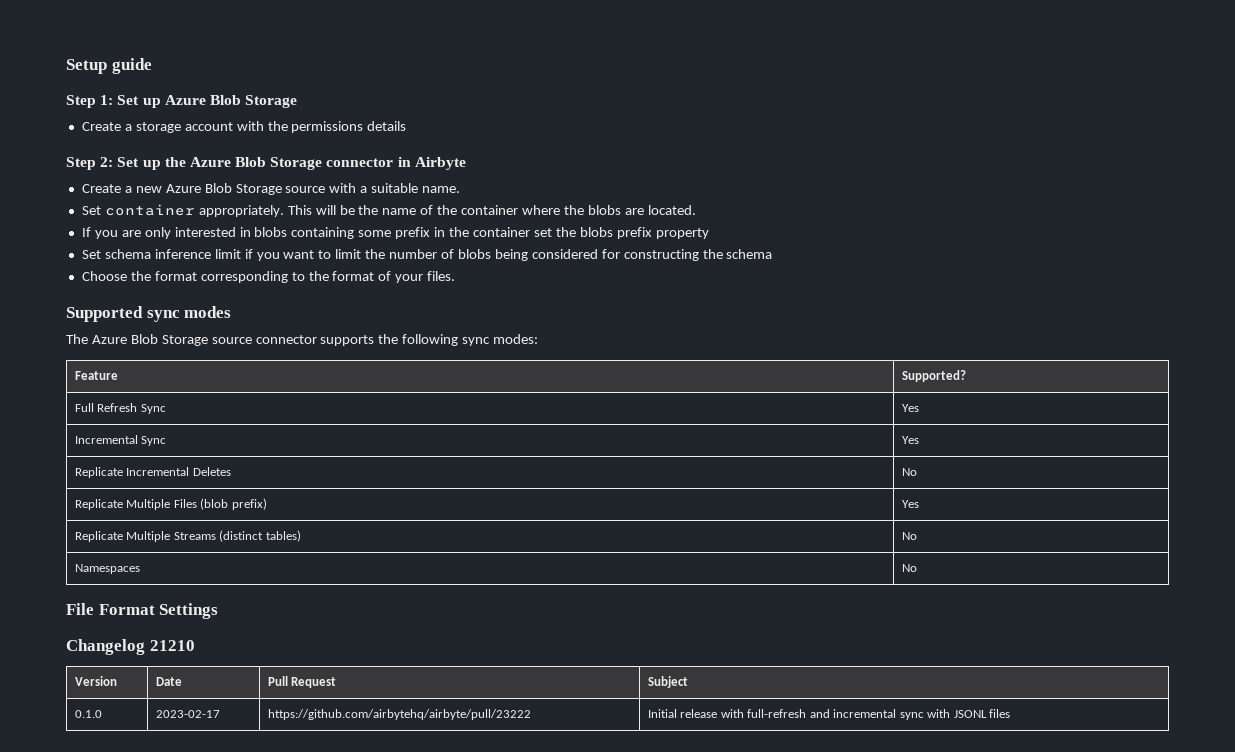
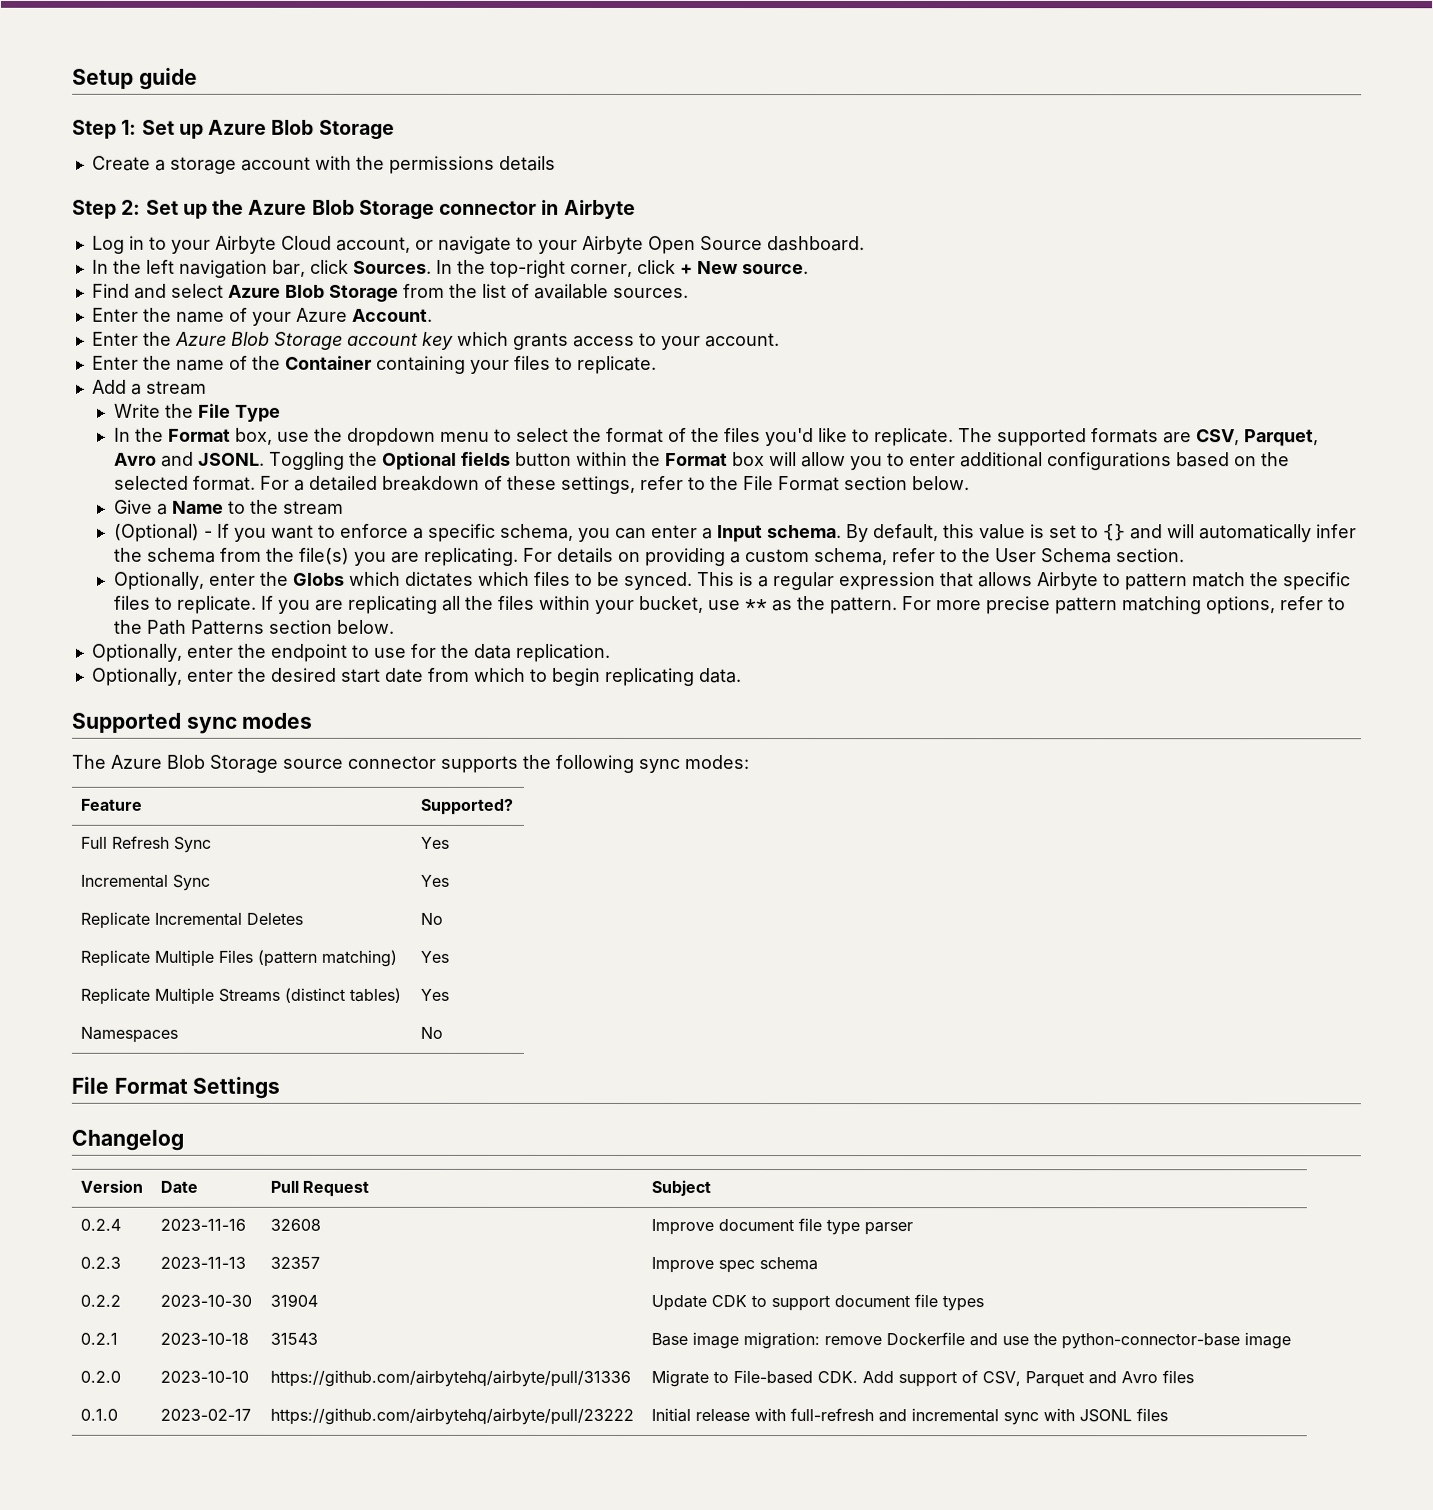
[81,183,461,195] [81,204,696,217] [81,227,709,239] [81,249,773,261] [81,271,456,283] Create a new Azure Blob Storage source with a suitable name. // Set container appropriately. This will be the name of the container where the blobs are located. // If you are only interested in blobs containing some prefix in the container set the blobs prefix property // Set schema inference limit if you want to limit the number of blobs being considered for constructing the schema // Choose the format corresponding to the format of your files. -> [91,235,865,254] [91,259,809,278] [91,283,689,302] [91,307,433,326] [91,331,780,350] [91,355,657,374] [91,379,207,395] [113,403,281,422] [113,427,1319,447] [113,451,1290,471] [113,475,970,494] [113,499,344,515] [113,523,1357,543] [113,547,1185,567] [113,571,1351,591] [113,595,1346,615] [113,619,395,635] [91,643,611,662] [91,667,742,686] Log in to your Airbyte Cloud account, or navigate to your Airbyte Open Source dashboard. // In the left navigation bar, click Sources. In the top-right corner, click + New source. // Find and select Azure Blob Storage from the list of available sources. // Enter the name of your Azure Account. // Enter the Azure Blob Storage account key which grants access to your account. // Enter the name of the Container containing your files to replicate. // Add a stream // Write the File Type // In the Format box, use the dropdown menu to select the format of the files you'd like to replicate. The supported formats are CSV, Parquet, Avro and JSONL. Toggling the Optional fields button within the Format box will allow you to enter additional configurations based on the selected format. For a detailed breakdown of these settings, refer to the File Format section below. // Give a Name to the stream // (Optional) - If you want to enforce a specific schema, you can enter a Input schema. By default, this value is set to {} and will automatically infer the schema from the file(s) you are replicating. For details on providing a custom schema, refer to the User Schema section. // Optionally, enter the Globs which dictates which files to be synced. This is a regular expression that allows Airbyte to pattern match the specific files to replicate. If you are replicating all the files within your bucket, use ** as the pattern. For more precise pattern matching options, refer to the Path Patterns section below. // Optionally, enter the endpoint to use for the data replication. // Optionally, enter the desired start date from which to begin replicating data.
[200,498,267,510] (blob prefix) -> [256,949,397,967] (pattern matching)
[901,532,917,540] No -> [419,988,449,1001] Yes
[149,640,195,651] 21210 -> (184, 1140) none
(688, 682) none -> [79,1218,121,1231] [159,1218,246,1231] [269,1218,321,1231] [650,1218,913,1236] [79,1256,121,1269] [159,1256,246,1269] [269,1256,320,1269] [650,1256,818,1274] [79,1294,121,1307] [159,1294,252,1307] [269,1293,318,1307] [650,1294,984,1312] [79,1332,118,1345] [159,1332,249,1345] [269,1332,318,1345] [650,1331,1291,1350] [79,1370,121,1383] [159,1370,249,1383] [269,1369,631,1387] [650,1369,1194,1388] // 0.2.4 | 2023-11-16 | 32608 | Improve document file type parser // 0.2.3 | 2023-11-13 | 32357 | Improve spec schema // 0.2.2 | 2023-10-30 | 31904 | Update CDK to support document file types // 0.2.1 | 2023-10-18 | 31543 | Base image migration: remove Dockerfile and use the python-connector-base image // 0.2.0 | 2023-10-10 | https://github.com/airbytehq/airbyte/pull/31336 | Migrate to File-based CDK. Add support of CSV, Parquet and Avro files

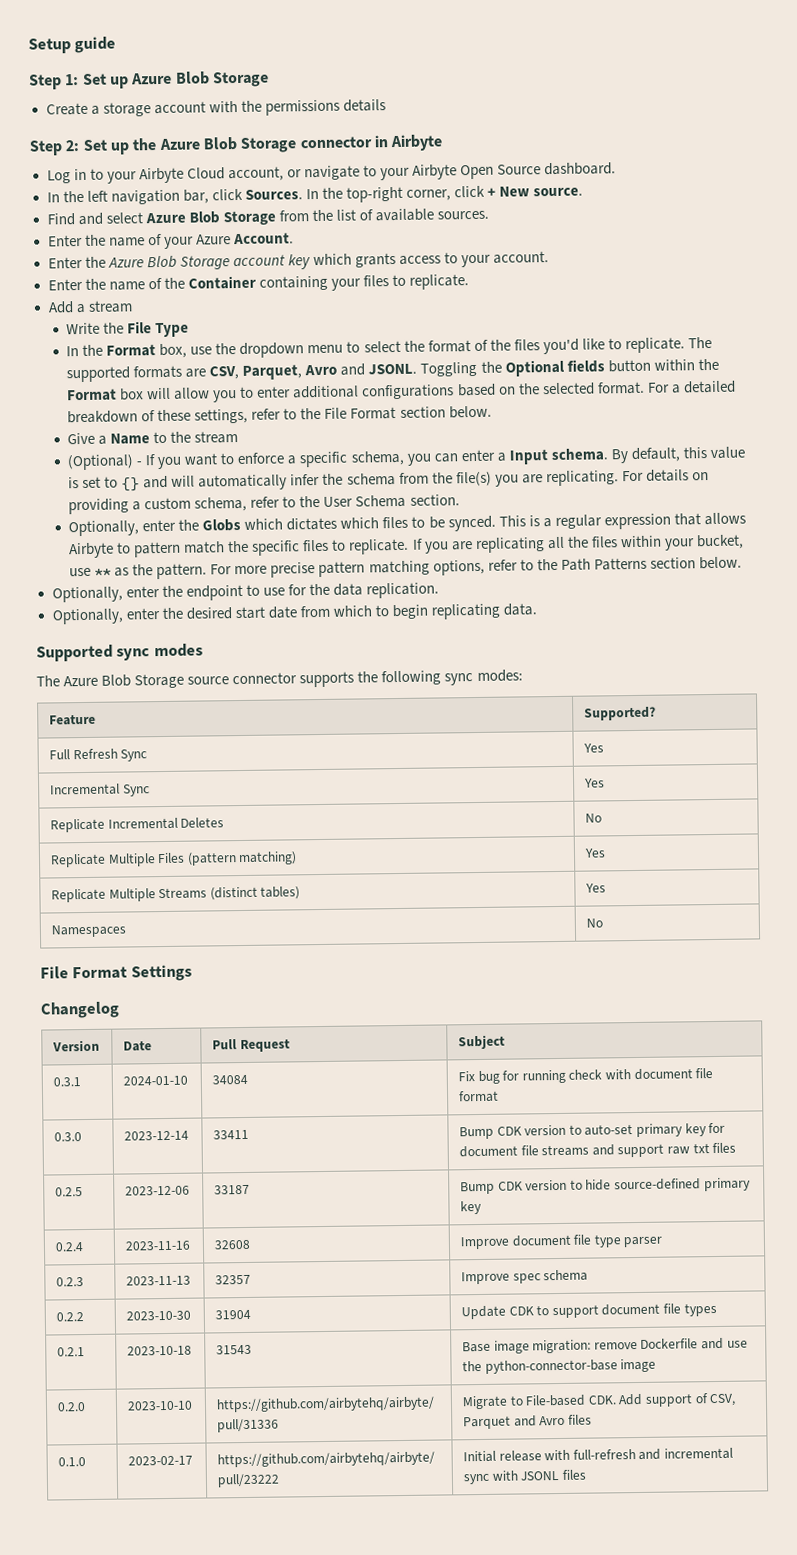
(711, 1187) none -> [52,1077,81,1087] [122,1075,188,1086] [211,1074,248,1085] [457,1068,714,1085] [458,1090,499,1103] [53,1132,82,1142] [123,1130,189,1141] [212,1129,249,1140] [458,1122,726,1140] [458,1142,737,1158] [54,1187,83,1197] [124,1185,190,1196] [213,1184,250,1195] [459,1177,751,1195] [459,1200,482,1215] // 0.3.1 | 2024-01-10 | 34084 | Fix bug for running check with document file format // 0.3.0 | 2023-12-14 | 33411 | Bump CDK version to auto-set primary key for document file streams and support raw txt files // 0.2.5 | 2023-12-06 | 33187 | Bump CDK version to hide source-defined primary key

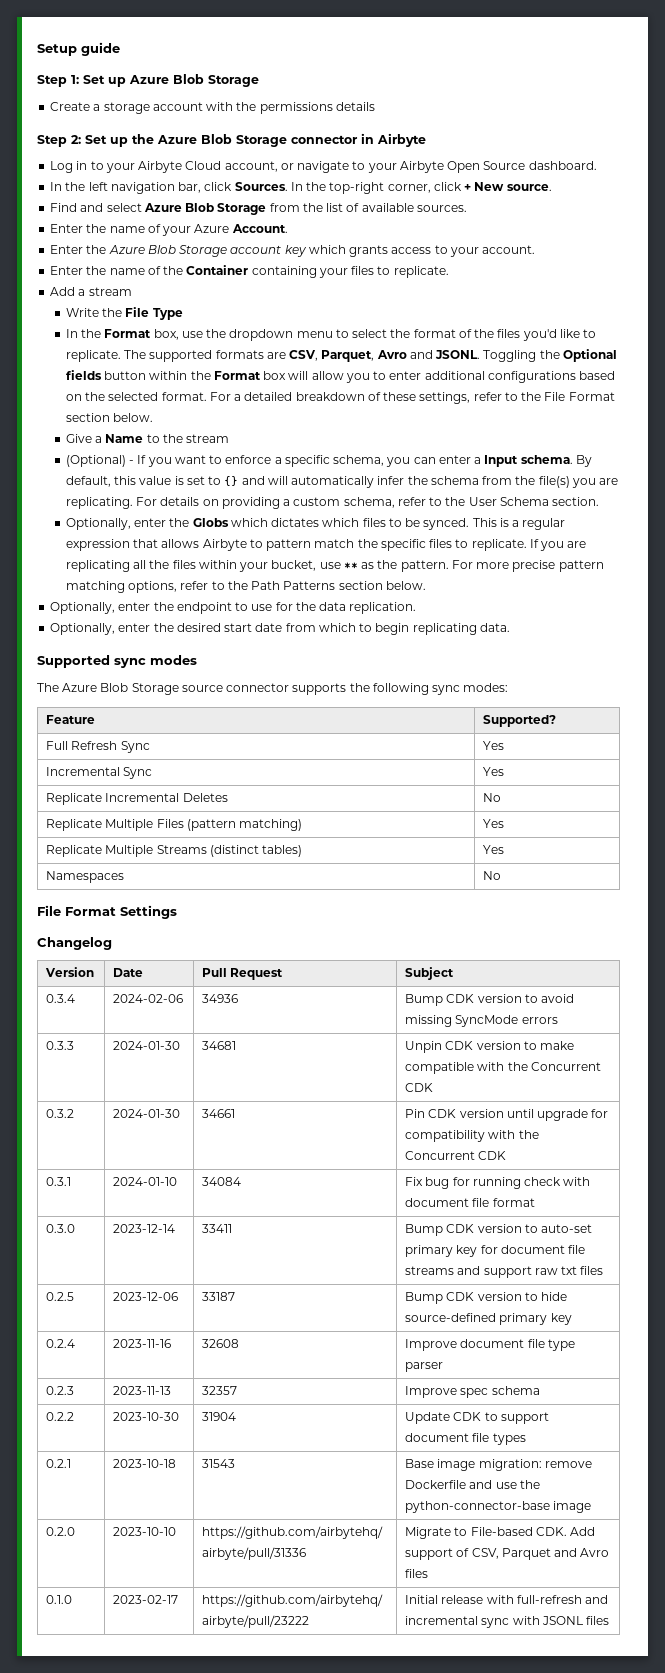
(505, 1042) none -> [46,994,76,1003] [113,994,184,1003] [202,994,239,1003] [405,994,575,1006] [405,1015,558,1027] [46,1041,75,1050] [113,1041,181,1050] [202,1041,237,1050] [405,1041,575,1053] [405,1062,601,1074] [405,1083,434,1092] [46,1109,75,1118] [113,1109,181,1118] [202,1109,236,1118] [405,1109,609,1121] [405,1130,539,1142] [405,1151,507,1160] // 0.3.4 | 2024-02-06 | 34936 | Bump CDK version to avoid missing SyncMode errors // 0.3.3 | 2024-01-30 | 34681 | Unpin CDK version to make compatible with the Concurrent CDK // 0.3.2 | 2024-01-30 | 34661 | Pin CDK version until upgrade for compatibility with the Concurrent CDK

